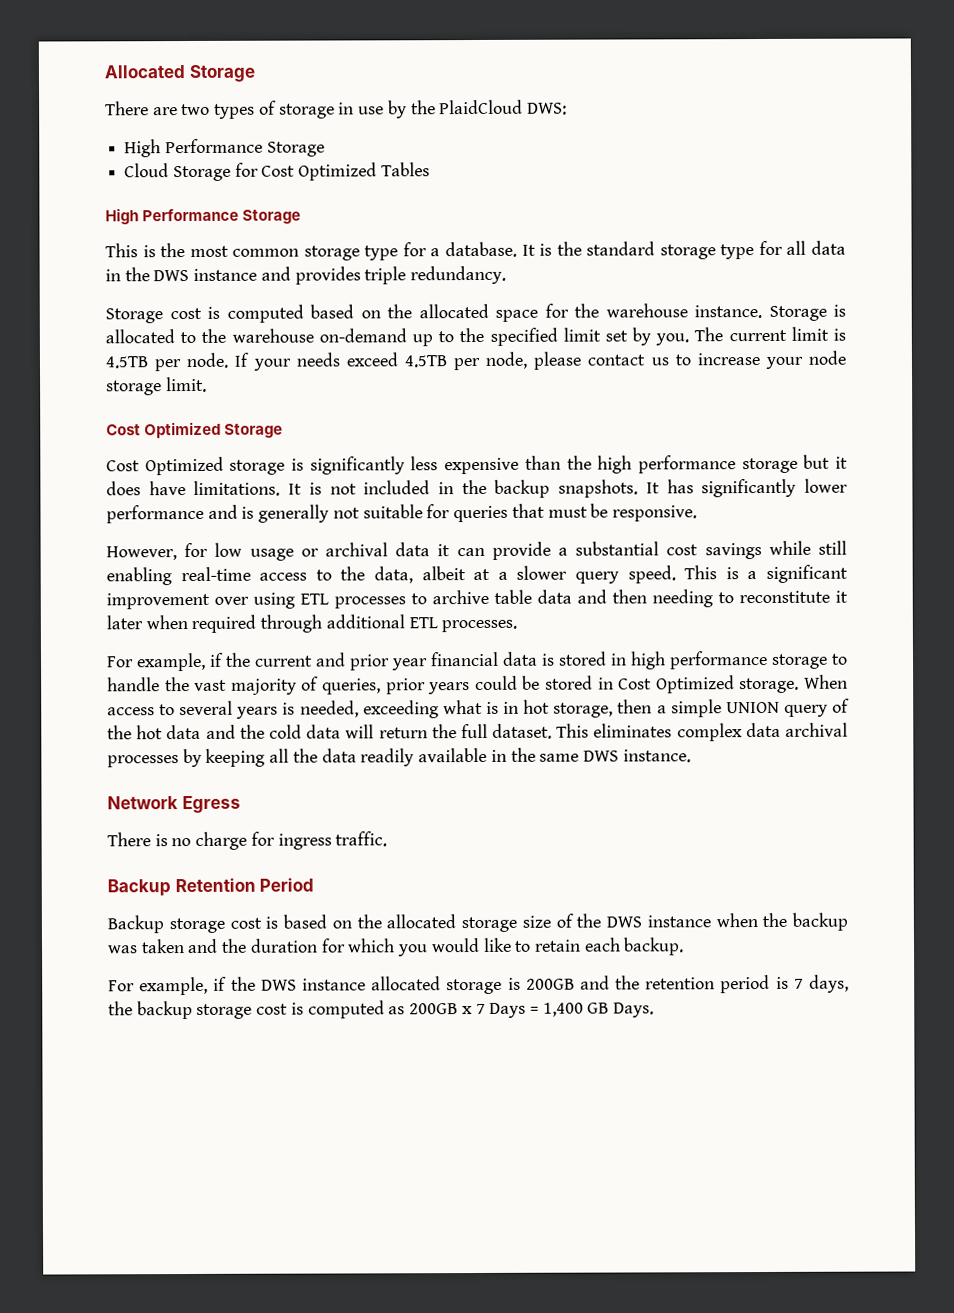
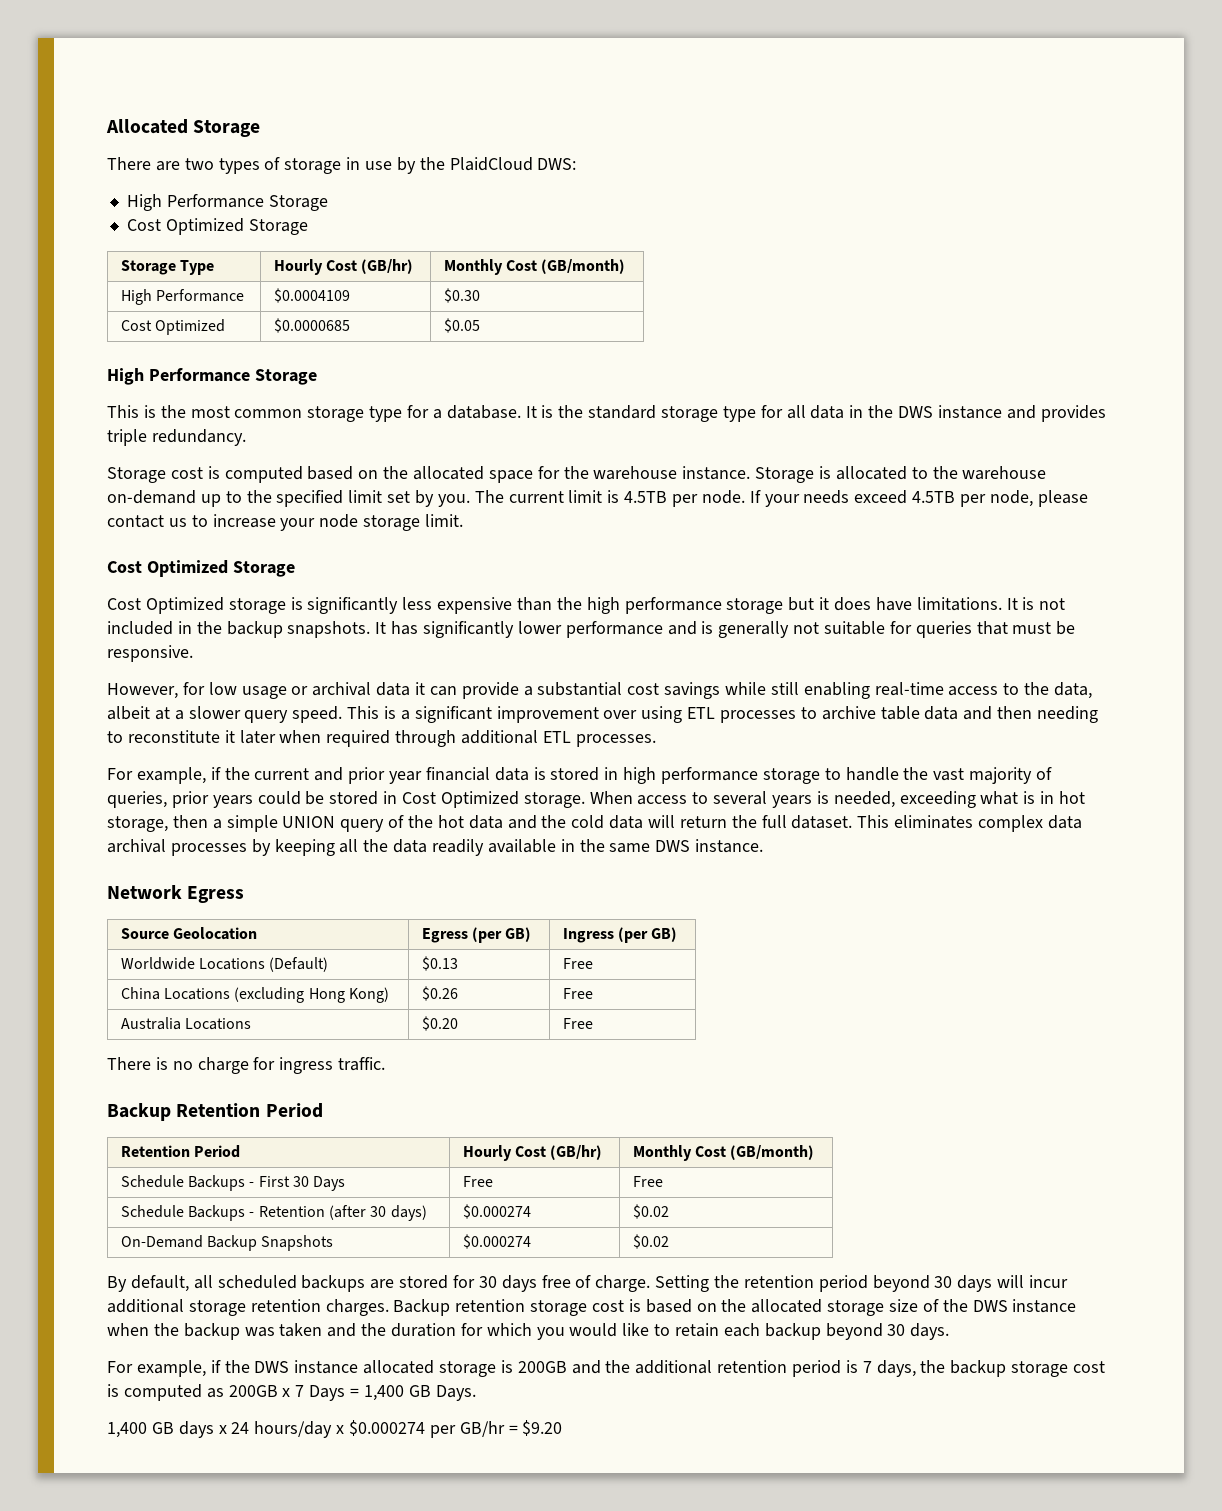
[124,162,430,182] Cloud Storage for Cost Optimized Tables -> [126,218,308,235] [120,260,215,275] [273,259,414,275] [443,259,626,275] [120,289,245,305] [273,288,350,303] [443,288,480,303] [120,319,226,335] [273,318,350,333] [443,318,480,333] Cost Optimized Storage // Storage Type | Hourly Cost (GB/hr) | Monthly Cost (GB/month) // High Performance | $0.0004109 | $0.30 // Cost Optimized | $0.0000685 | $0.05
(241, 804) none -> [120,927,258,940] [421,927,532,943] [562,927,678,943] [120,957,329,972] [421,956,458,971] [562,958,593,969] [120,987,390,1003] [421,986,458,1001] [562,988,593,999] [120,1017,252,1030] [421,1016,458,1031] [562,1018,593,1029] // Source Geolocation | Egress (per GB) | Ingress (per GB) // Worldwide Locations (Default) | $0.13 | Free // China Locations (excluding Hong Kong) | $0.26 | Free // Australia Locations | $0.20 | Free
[107,915,164,934] // Backup -> [120,1145,241,1158] [462,1145,603,1161] [632,1145,815,1161] [120,1175,346,1191] [462,1176,493,1187] [632,1176,663,1187] [120,1205,427,1221] [462,1204,531,1219] [632,1204,669,1219] [120,1235,334,1251] [462,1234,531,1249] [632,1234,669,1249] [107,1275,1069,1292] [107,1299,526,1316] // Retention Period | Hourly Cost (GB/hr) | Monthly Cost (GB/month) // Schedule Backups - First 30 Days | Free | Free // Schedule Backups - Retention (after 30 days) | $0.000274 | $0.02 // On-Demand Backup Snapshots | $0.000274 | $0.02 // By default, all scheduled backups are stored for 30 days free of charge. Setting the retention period beyond 30 days will incur additional storage retention charges. Backup retention
[623,937,685,956] backup. -> [764,1323,950,1340] backup beyond 30 days.
(641, 982) none -> [635,1360,713,1374] additional
(655, 1010) none -> [107,1420,563,1438] // 1,400 GB days x 24 hours/day x $0.000274 per GB/hr = $9.20

